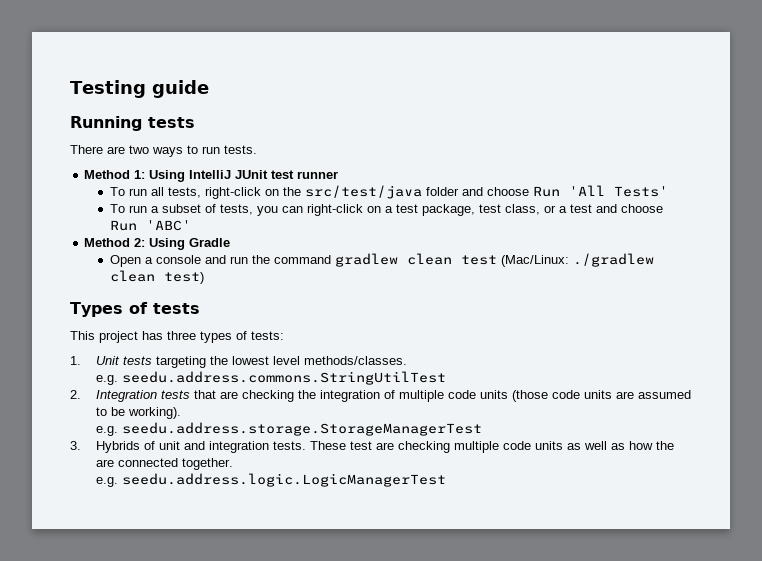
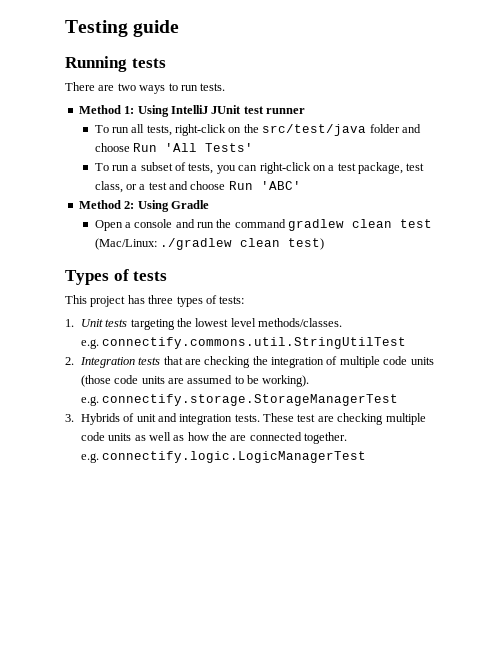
[121,371,446,385] seedu.address.commons.StringUtilTest -> [102,337,407,349] connectify.commons.util.StringUtilTest
[121,422,482,436] seedu.address.storage.StorageManagerTest -> [102,394,399,406] connectify.storage.StorageManagerTest
[121,473,446,487] seedu.address.logic.LogicManagerTest -> [102,451,367,463] connectify.logic.LogicManagerTest

